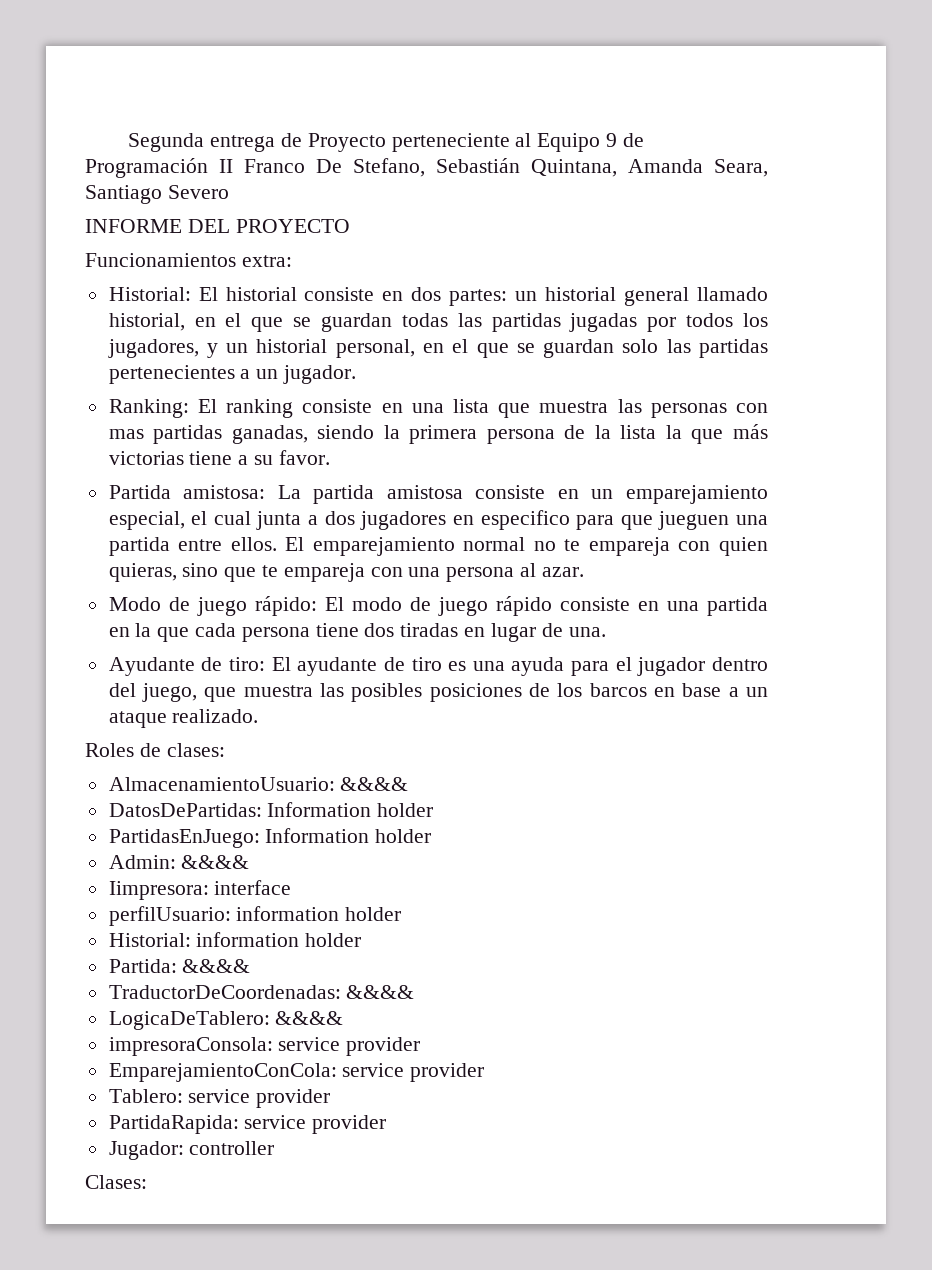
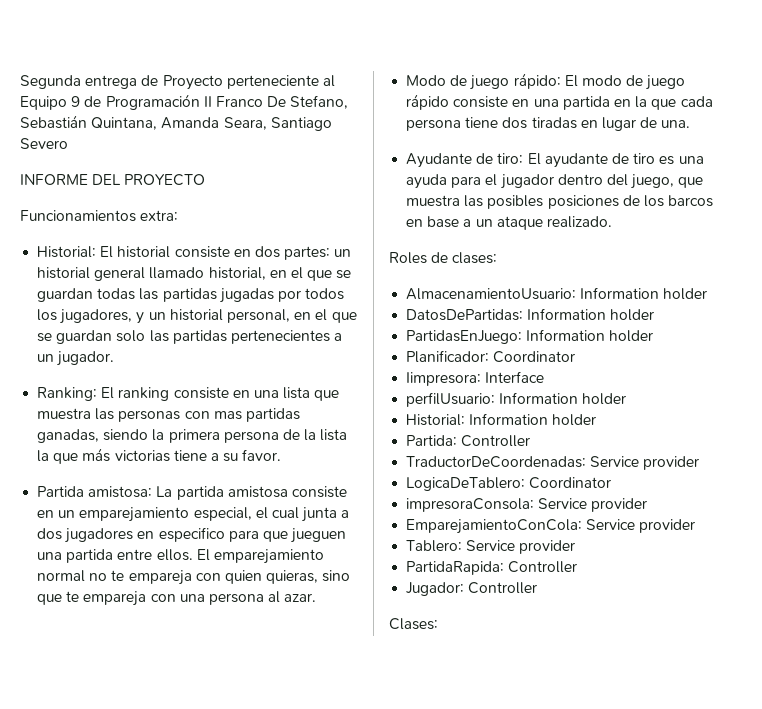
[340,777,409,791] &&&& -> [580,287,708,300] Information holder
[108,855,250,869] Admin: &&&& -> [406,350,576,363] Planificador: Coordinator
[214,880,292,895] interface -> [485,371,545,383] Interface
[236,906,340,921] information -> [499,392,579,404] Information
[196,932,300,947] information -> [469,413,549,425] Information
[182,959,251,973] &&&& -> [461,435,531,447] Controller
[346,985,415,999] &&&& -> [590,456,700,470] Service provider
[275,1011,344,1025] &&&& -> [529,477,612,489] Coordinator
[278,1037,341,1051] service -> [538,498,588,509] Service
[342,1063,405,1077] service -> [586,519,636,530] Service
[188,1089,251,1103] service -> [466,540,516,551] Service
[244,1115,387,1134] service provider -> [508,561,578,573] Controller
[189,1141,275,1155] controller -> [468,582,538,594] Controller

